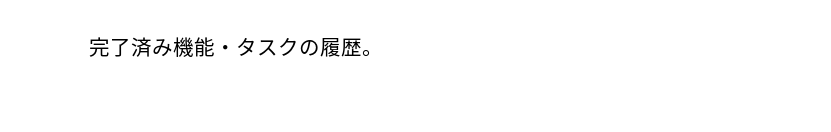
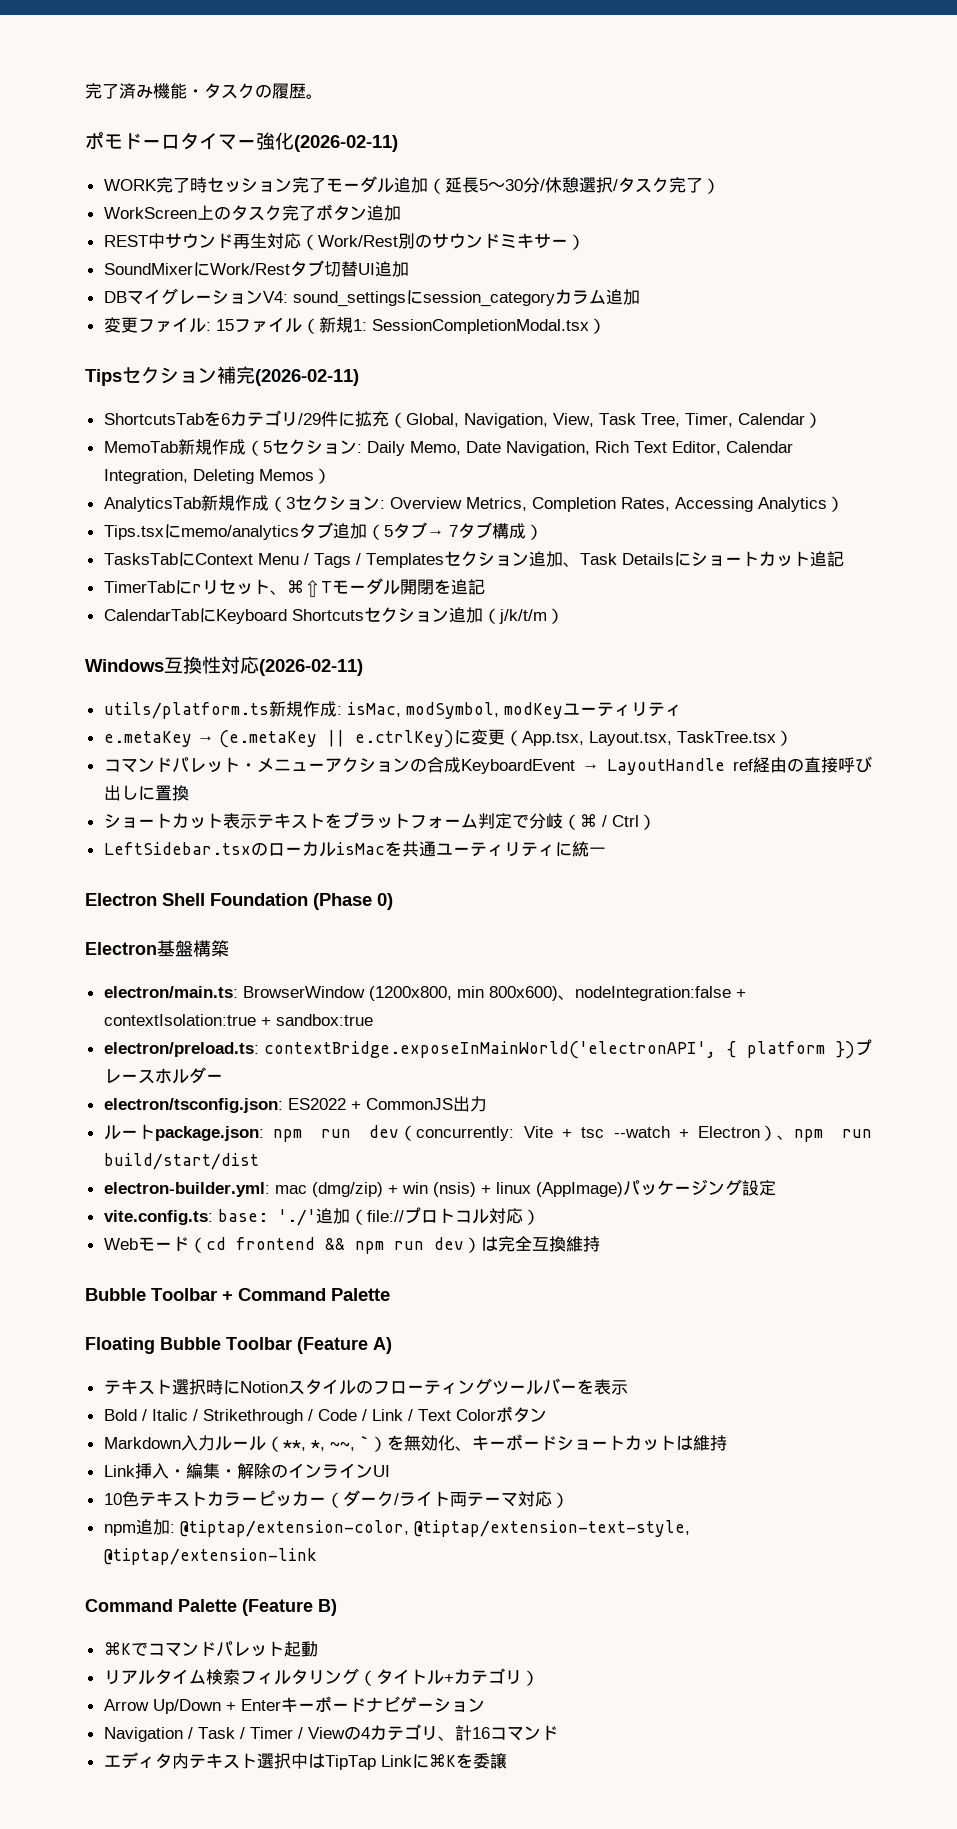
(383, 53) none -> [85,132,398,152] [103,176,720,194] [103,204,401,221] [103,233,585,250] [103,260,409,277] [103,288,640,307] [103,317,606,334] [85,366,359,386] [103,410,822,428] [103,439,793,456] [103,468,331,484] [103,495,844,512] [103,522,543,540] [103,551,844,568] [103,578,485,598] [103,607,564,624] [85,656,363,676] [103,701,682,719] [103,729,793,748] [103,756,872,775] [103,785,189,801] [103,812,656,830] [103,841,606,857] [85,893,393,910] [85,940,229,957] [103,986,746,1001] [103,1014,373,1026] [103,1039,873,1059] [103,1067,223,1084] [103,1096,487,1113] [103,1124,872,1142] [103,1153,259,1170] [103,1179,776,1197] [103,1207,540,1226] [103,1236,600,1254] [85,1288,390,1301] [85,1337,392,1354] [103,1378,628,1395] [103,1406,547,1424] [103,1434,727,1452] [103,1463,390,1479] [103,1490,569,1508] [103,1519,690,1537] [103,1548,317,1565] [85,1599,337,1616] [103,1641,318,1657] [103,1668,539,1686] [103,1696,485,1714] [103,1724,558,1742] [103,1752,507,1770] // ポモドーロタイマー強化(2026-02-11) // WORK完了時セッション完了モーダル追加（延長5〜30分/休憩選択/タスク完了） // WorkScreen上のタスク完了ボタン追加 // REST中サウンド再生対応（Work/Rest別のサウンドミキサー） // SoundMixerにWork/Restタブ切替UI追加 // DBマイグレーションV4: sound_settingsにsession_categoryカラム追加 // 変更ファイル: 15ファイル（新規1: SessionCompletionModal.tsx） // Tipsセクション補完(2026-02-11) // ShortcutsTabを6カテゴリ/29件に拡充（Global, Navigation, View, Task Tree, Timer, Calendar） // MemoTab新規作成（5セクション: Daily Memo, Date Navigation, Rich Text Editor, Calendar Integration, Deleting Memos） // AnalyticsTab新規作成（3セクション: Overview Metrics, Completion Rates, Accessing Analytics） // Tips.tsxにmemo/analyticsタブ追加（5タブ→ 7タブ構成） // TasksTabにContext Menu / Tags / Templatesセクション追加、Task Detailsにショートカット追記 // TimerTabにrリセット、⌘⇧Tモーダル開閉を追記 // CalendarTabにKeyboard Shortcutsセクション追加（j/k/t/m） // Windows互換性対応(2026-02-11) // utils/platform.ts新規作成: isMac, modSymbol, modKeyユーティリティ // e.metaKey → (e.metaKey || e.ctrlKey)に変更（App.tsx, Layout.tsx, TaskTree.tsx） // コマンドパレット・メニューアクションの合成KeyboardEvent → LayoutHandle ref経由の直接呼び出しに置換 // ショートカット表示テキストをプラットフォーム判定で分岐（⌘ / Ctrl） // LeftSidebar.tsxのローカルisMacを共通ユーティリティに統一 // Electron Shell Foundation (Phase 0) // Electron基盤構築 // electron/main.ts: BrowserWindow (1200x800, min 800x600)、nodeIntegration:false + contextIsolation:true + sandbox:true // electron/preload.ts: contextBridge.exposeInMainWorld('electronAPI', { platform })プレースホルダー // electron/tsconfig.json: ES2022 + CommonJS出力 // ルートpackage.json: npm run dev（concurrently: Vite + tsc --watch + Electron）、npm run build/start/dist // electron-builder.yml: mac (dmg/zip) + win (nsis) + linux (AppImage)パッケージング設定 // vite.config.ts: base: './'追加（file://プロトコル対応） // Webモード（cd frontend && npm run dev）は完全互換維持 // Bubble Toolbar + Command Palette // Floating Bubble Toolbar (Feature A) // テキスト選択時にNotionスタイルのフローティングツールバーを表示 // Bold / Italic / Strikethrough / Code / Link / Text Colorボタン // Markdown入力ルール（**, *, ~~, `）を無効化、キーボードショートカットは維持 // Link挿入・編集・解除のインラインUI // 10色テキストカラーピッカー（ダーク/ライト両テーマ対応） // npm追加: @tiptap/extension-color, @tiptap/extension-text-style, @tiptap/extension-link // Command Palette (Feature B) // ⌘Kでコマンドパレット起動 // リアルタイム検索フィルタリング（タイトル+カテゴリ） // Arrow Up/Down + Enterキーボードナビゲーション // Navigation / Task / Timer / Viewの4カテゴリ、計16コマンド // エディタ内テキスト選択中はTipTap Linkに⌘Kを委譲

